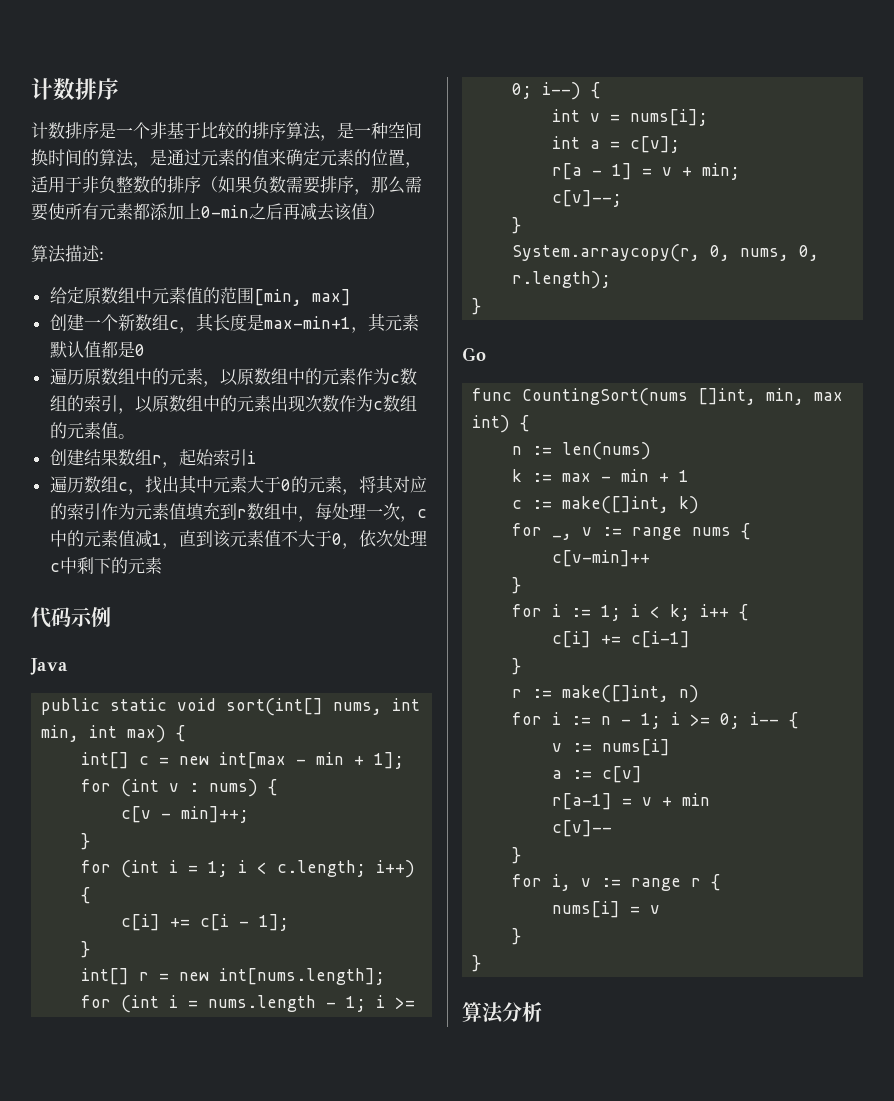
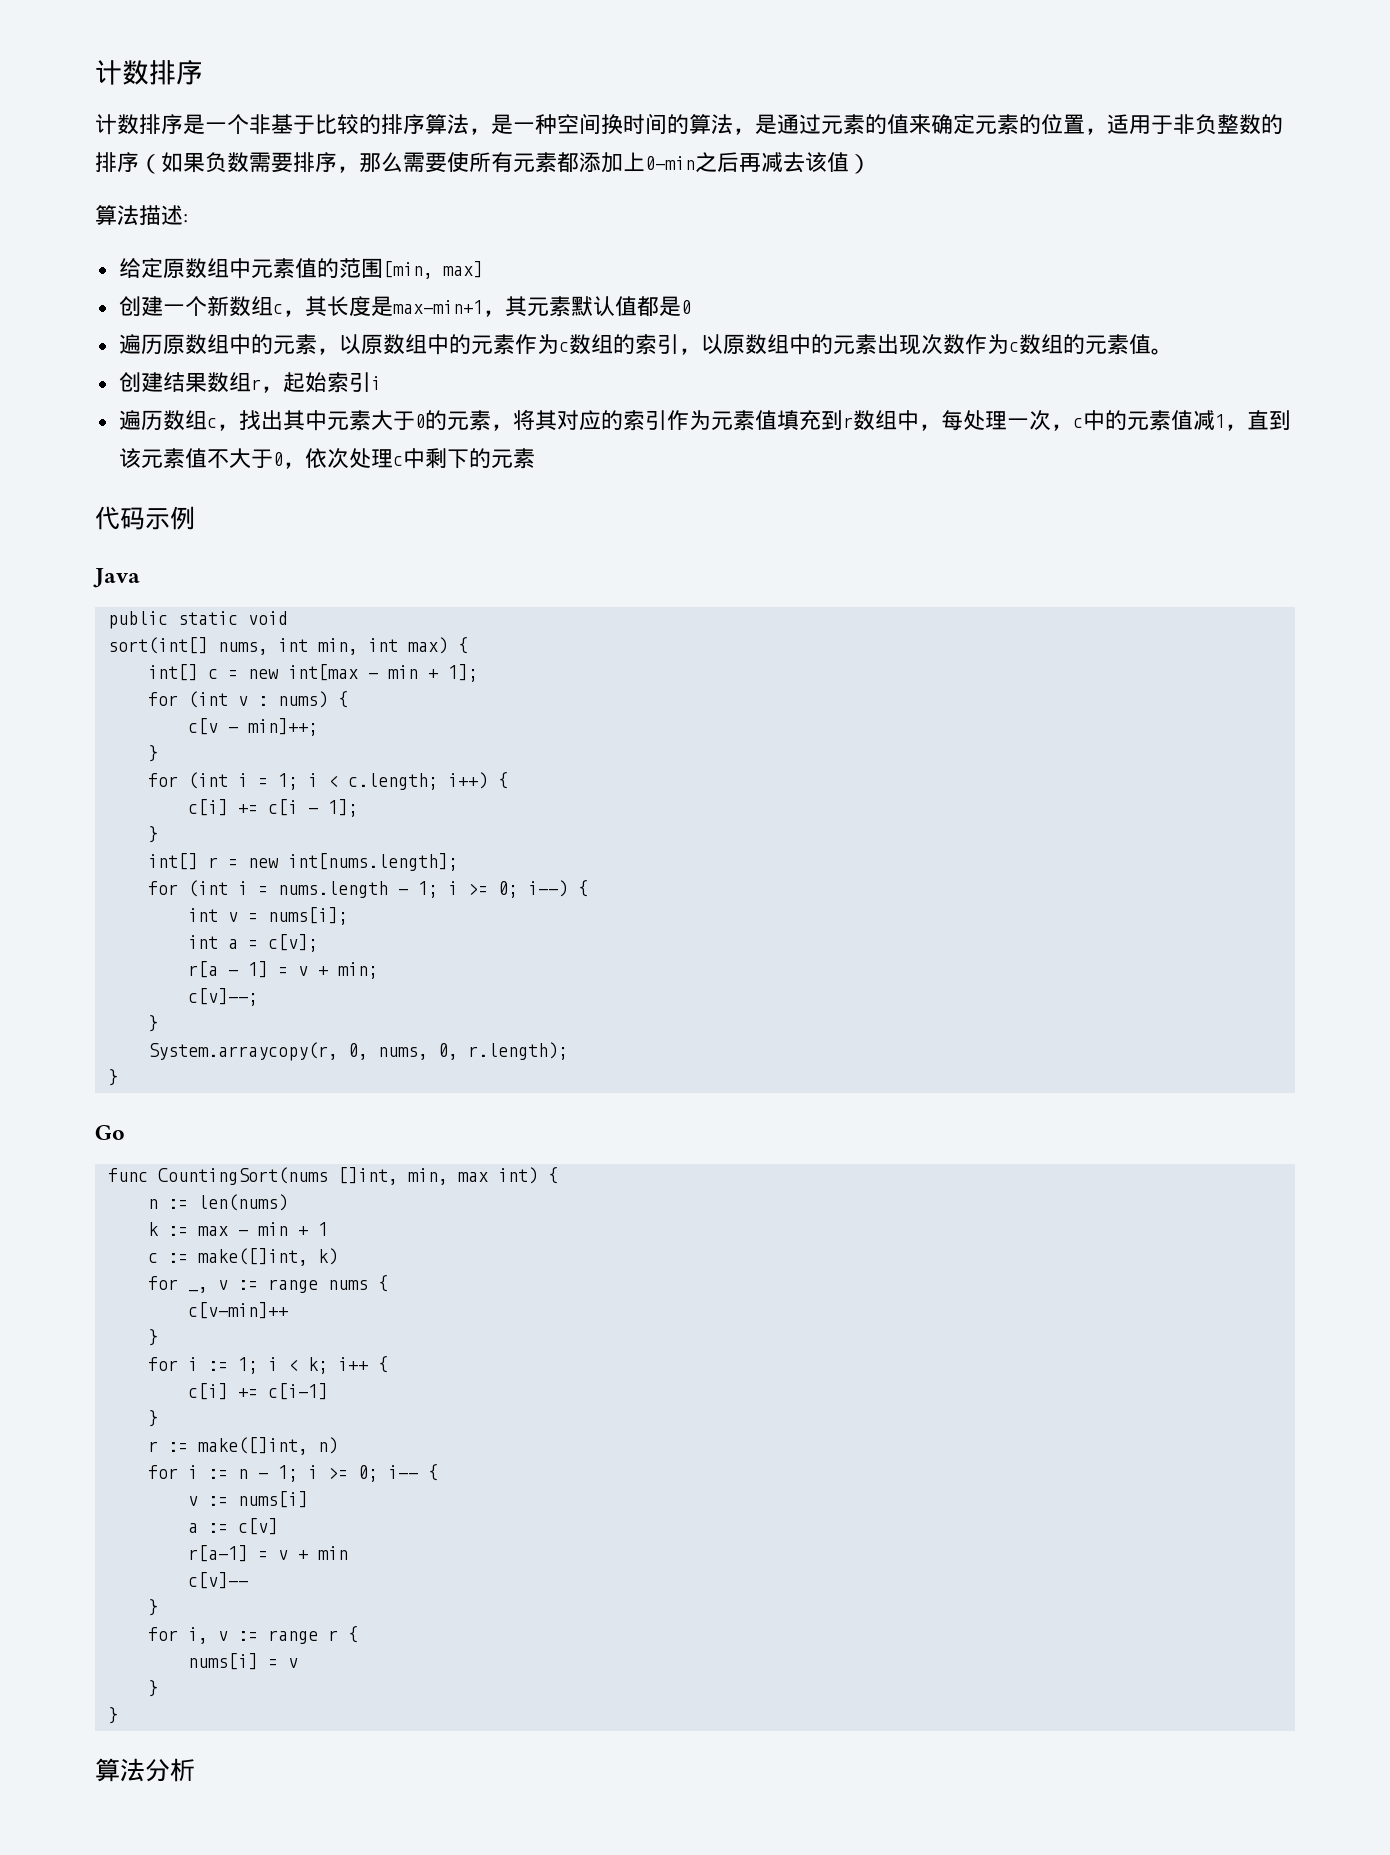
(217, 704) none -> (288, 618) //

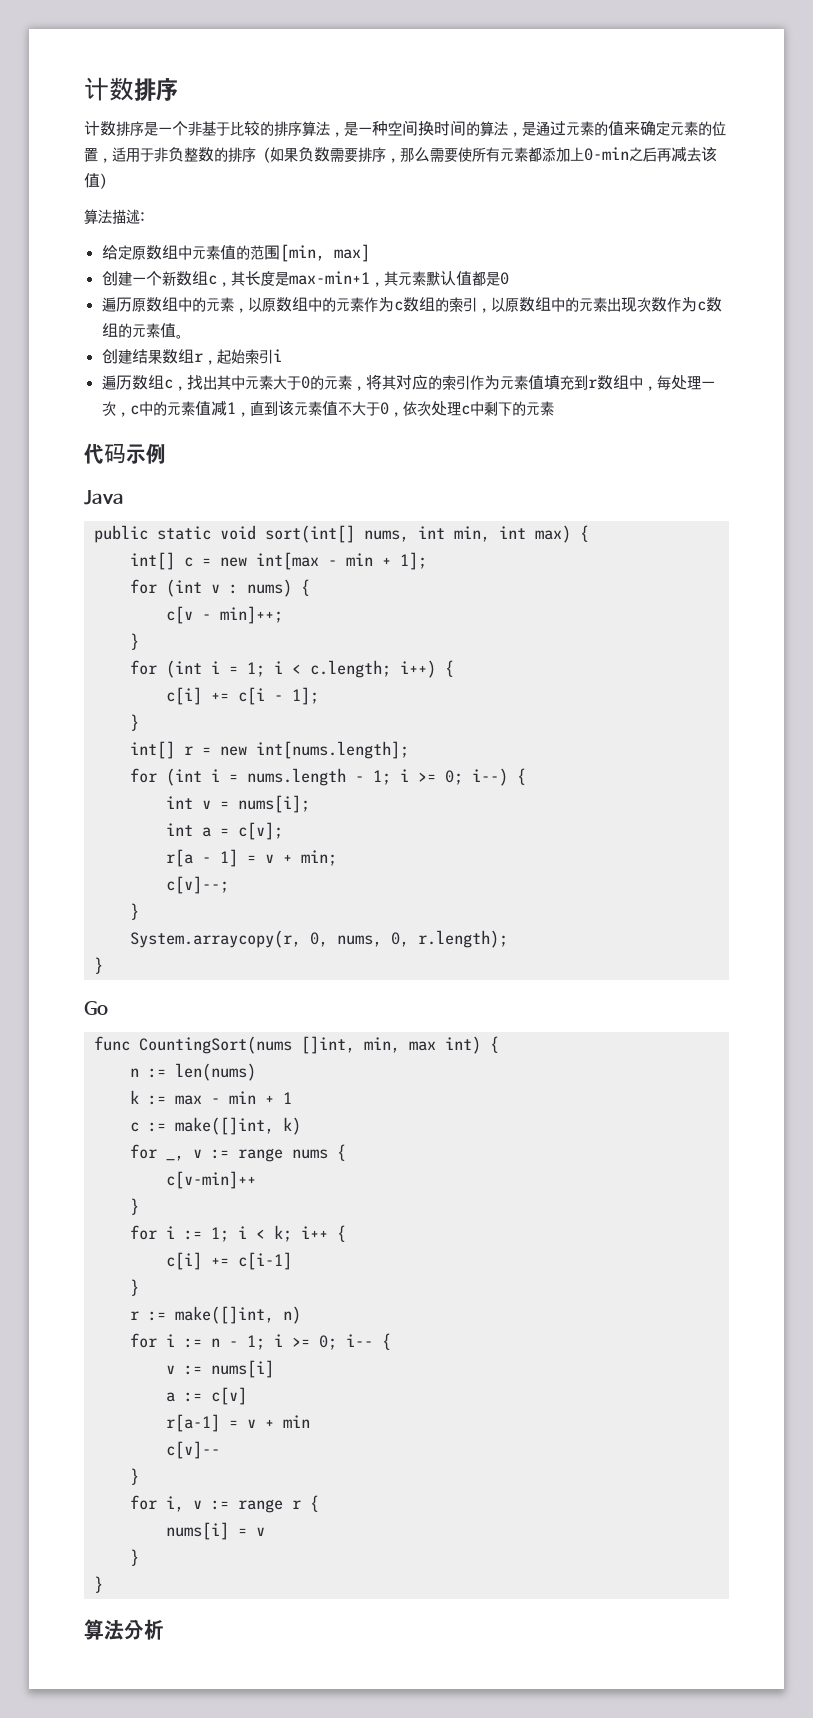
(288, 618) // -> (256, 532) none

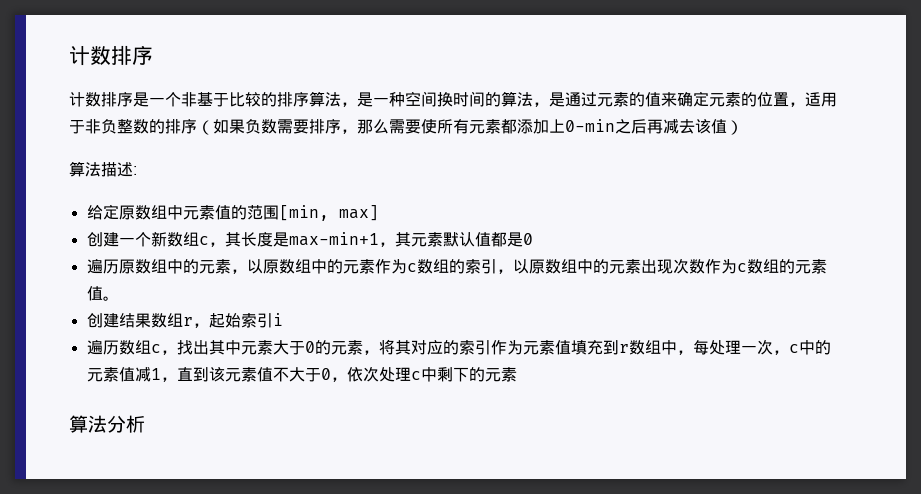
[84,443,166,464] [84,490,124,505] [93,525,589,543] [129,552,427,570] [129,579,310,597] [165,606,283,624] [129,633,139,650] [129,660,454,678] [165,687,319,705] [129,714,139,731] [129,741,409,759] [129,768,526,786] [165,795,310,813] [165,822,283,840] [165,849,337,867] [165,876,229,894] [129,903,139,920] [129,930,508,948] [93,957,103,974] [84,1001,108,1015] [93,1036,499,1054] [129,1063,256,1081] [129,1090,292,1105] [129,1117,301,1135] [129,1144,346,1162] [165,1171,256,1189] [129,1198,139,1215] [129,1225,346,1242] [165,1252,292,1270] [129,1279,139,1296] [129,1306,301,1324] [129,1333,391,1350] [165,1360,274,1378] [165,1387,247,1405] [165,1414,310,1432] [165,1441,220,1459] [129,1468,139,1485] [129,1495,319,1513] [165,1522,265,1540] [129,1549,139,1566] [93,1576,103,1593] // 代码示例 // Java // public static void sort(int[] nums, int min, int max) { // int[] c = new int[max - min + 1]; // for (int v : nums) { // c[v - min]++; // } // for (int i = 1; i < c.length; i++) { // c[i] += c[i - 1]; // } // int[] r = new int[nums.length]; // for (int i = nums.length - 1; i >= 0; i--) { // int v = nums[i]; // int a = c[v]; // r[a - 1] = v + min; // c[v]--; // } // System.arraycopy(r, 0, nums, 0, r.length); // } // Go // func CountingSort(nums []int, min, max int) { // n := len(nums) // k := max - min + 1 // c := make([]int, k) // for _, v := range nums { // c[v-min]++ // } // for i := 1; i < k; i++ { // c[i] += c[i-1] // } // r := make([]int, n) // for i := n - 1; i >= 0; i-- { // v := nums[i] // a := c[v] // r[a-1] = v + min // c[v]-- // } // for i, v := range r { // nums[i] = v // } // } -> (517, 374) none

